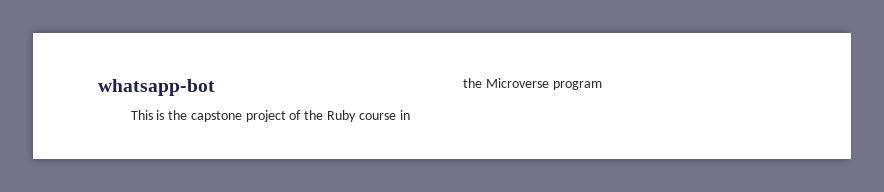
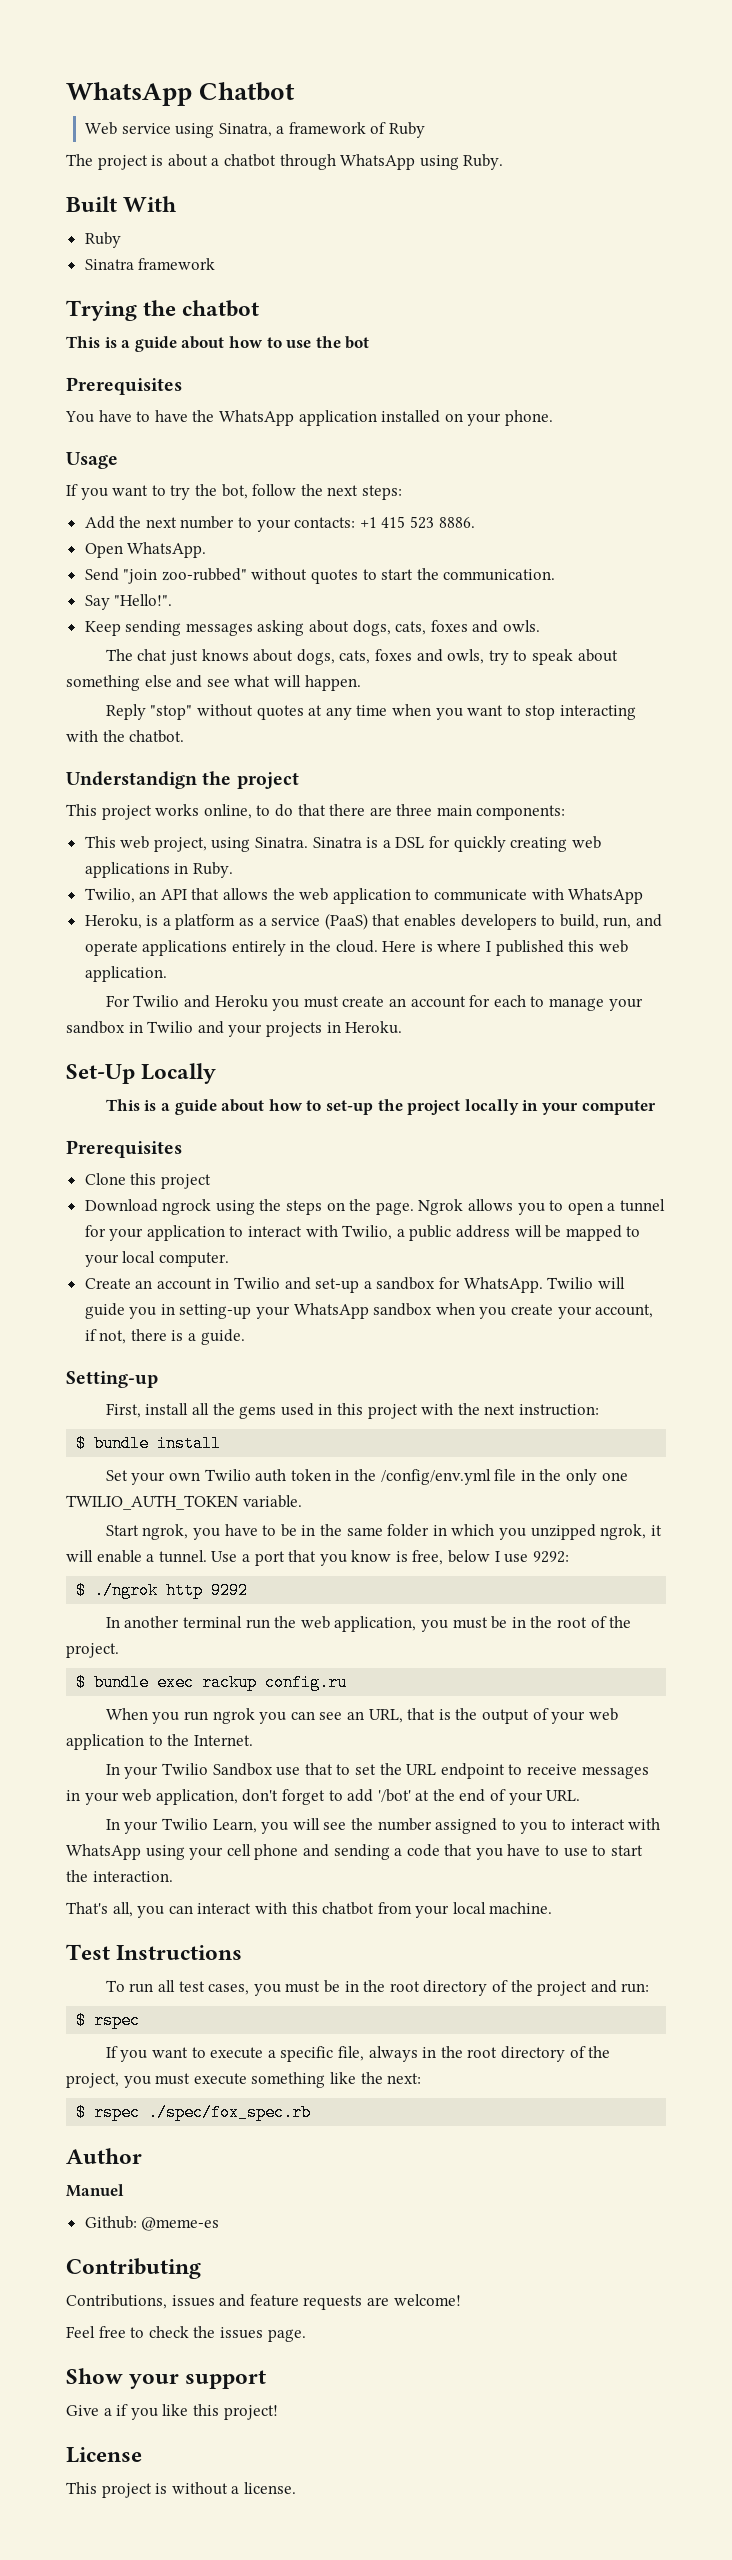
[98,79,215,96] [130,110,410,122] [463,78,602,90] whatsapp-bot // This is the capstone project of the Ruby course in the Microverse program -> [66,82,296,106] [84,122,426,138] [66,154,504,170] [66,196,178,212] [84,232,121,248] [84,258,216,270] [66,300,260,321] [66,336,370,352] [66,377,182,395] [65,410,553,426] [66,452,118,469] [66,484,402,500] [84,516,475,532] [84,542,207,558] [84,568,556,584] [84,594,173,610] [84,620,541,636] [105,649,618,665] [66,675,361,691] [105,704,636,720] [66,730,185,743] [66,771,299,789] [66,804,566,820] [84,836,601,852] [84,862,233,878] [84,888,644,904] [84,913,662,930] [84,940,628,956] [84,966,167,982] [105,995,643,1011] [66,1021,403,1037] [66,1063,217,1084] [105,1099,656,1115] [66,1140,182,1158] [84,1173,211,1189] [84,1199,665,1215] [84,1225,641,1241] [84,1251,229,1267] [84,1277,625,1293] [84,1303,654,1319] [84,1329,245,1345] [66,1371,158,1388] [105,1403,599,1419] [76,1435,222,1452] [105,1469,628,1485] [66,1495,302,1510] [105,1524,662,1540] [66,1550,569,1566] [76,1582,249,1599] [105,1616,632,1632] [66,1643,119,1658] [76,1674,348,1691] [105,1708,618,1724] [66,1734,253,1750] [105,1763,649,1779] [66,1789,581,1805] [105,1818,661,1834] [66,1844,643,1860] [66,1870,173,1882] [66,1902,553,1918] [66,1944,243,1960] [105,1980,650,1996] [76,2012,141,2029] [105,2046,611,2062] [66,2072,422,2088] [76,2104,312,2121] [66,2148,142,2164] [66,2184,124,2197] [84,2216,220,2231] [66,2258,201,2279] [66,2294,461,2310] [66,2326,306,2342] [66,2368,267,2389] [66,2404,278,2420] [66,2447,142,2463] [66,2482,296,2498] WhatsApp Chatbot // Web service using Sinatra, a framework of Ruby // The project is about a chatbot through WhatsApp using Ruby. // Built With // Ruby // Sinatra framework // Trying the chatbot // This is a guide about how to use the bot // Prerequisites // You have to have the WhatsApp application installed on your phone. // Usage // If you want to try the bot, follow the next steps: // Add the next number to your contacts: +1 415 523 8886. // Open WhatsApp. // Send "join zoo-rubbed" without quotes to start the communication. // Say "Hello!". // Keep sending messages asking about dogs, cats, foxes and owls. // The chat just knows about dogs, cats, foxes and owls, try to speak about something else and see what will happen. // Reply "stop" without quotes at any time when you want to stop interacting with the chatbot. // Understandign the project // This project works online, to do that there are three main components: // This web project, using Sinatra. Sinatra is a DSL for quickly creating web applications in Ruby. // Twilio, an API that allows the web application to communicate with WhatsApp // Heroku, is a platform as a service (PaaS) that enables developers to build, run, and operate applications entirely in the cloud. Here is where I published this web application. // For Twilio and Heroku you must create an account for each to manage your sandbox in Twilio and your projects in Heroku. // Set-Up Locally // This is a guide about how to set-up the project locally in your computer // Prerequisites // Clone this project // Download ngrock using the steps on the page. Ngrok allows you to open a tunnel for your application to interact with Twilio, a public address will be mapped to your local computer. // Create an account in Twilio and set-up a sandbox for WhatsApp. Twilio will guide you in setting-up your WhatsApp sandbox when you create your account, if not, there is a guide. // Setting-up // First, install all the gems used in this project with the next instruction: // $ bundle install // Set your own Twilio auth token in the /config/env.yml file in the only one TWILIO_AUTH_TOKEN variable. // Start ngrok, you have to be in the same folder in which you unzipped ngrok, it will enable a tunnel. Use a port that you know is free, below I use 9292: // $ ./ngrok http 9292 // In another terminal run the web application, you must be in the root of the project. // $ bundle exec rackup config.ru // When you run ngrok you can see an URL, that is the output of your web application to the Internet. // In your Twilio Sandbox use that to set the URL endpoint to receive messages in your web application, don't forget to add '/bot' at the end of your URL. // In your Twilio Learn, you will see the number assigned to you to interact with WhatsApp using your cell phone and sending a code that you have to use to start the interaction. // That's all, you can interact with this chatbot from your local machine. // Test Instructions // To run all test cases, you must be in the root directory of the project and run: // $ rspec // If you want to execute a specific file, always in the root directory of the project, you must execute something like the next: // $ rspec ./spec/fox_spec.rb // Author // Manuel // Github: @meme-es // Contributing // Contributions, issues and feature requests are welcome! // Feel free to check the issues page. // Show your support // Give a if you like this project! // License // This project is without a license.

